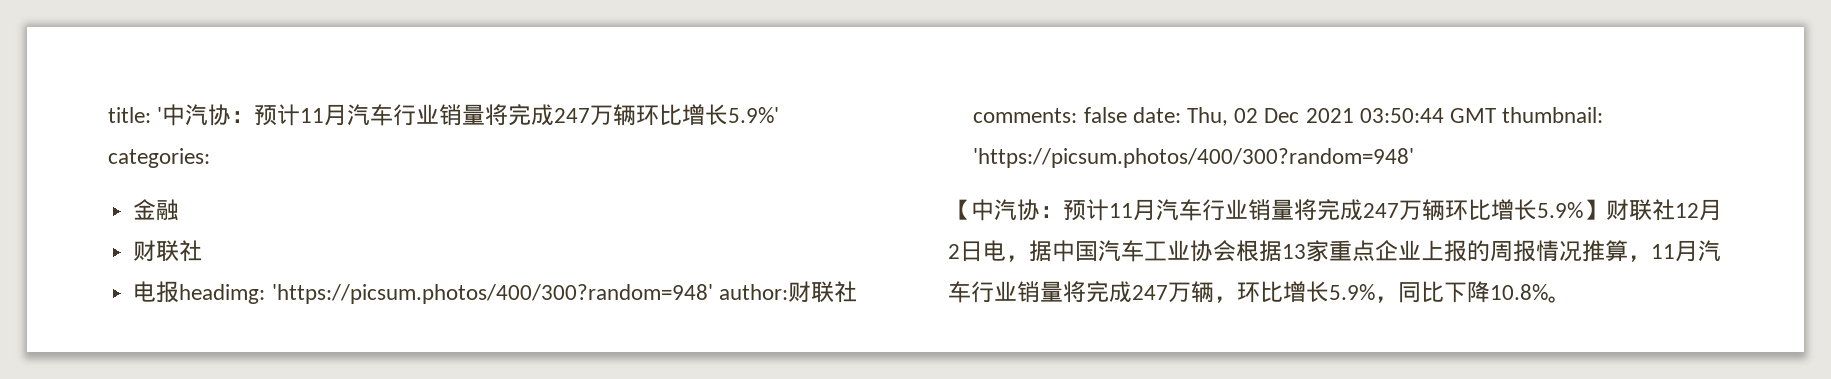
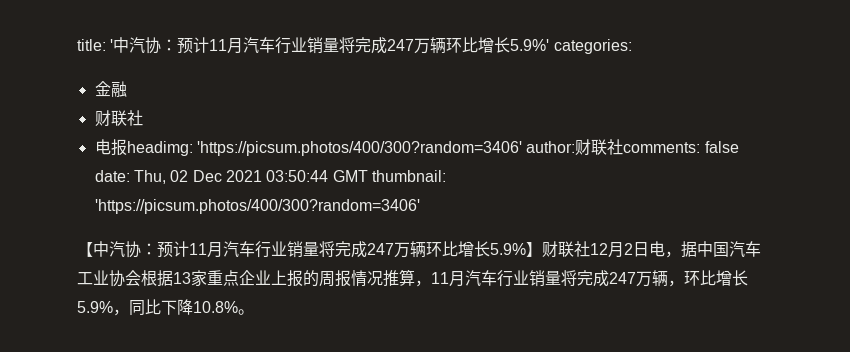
[271,284,713,304] 'https://picsum.photos/400/300?random=948' -> [196,141,522,156] 'https://picsum.photos/400/300?random=3406'
[973,148,1415,168] 'https://picsum.photos/400/300?random=948' -> [94,199,420,214] 'https://picsum.photos/400/300?random=3406'

